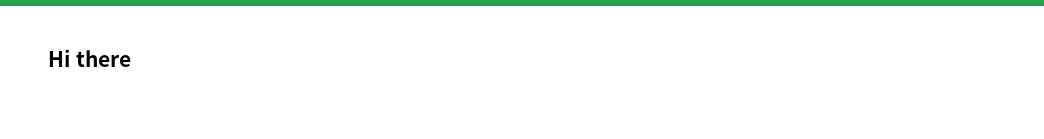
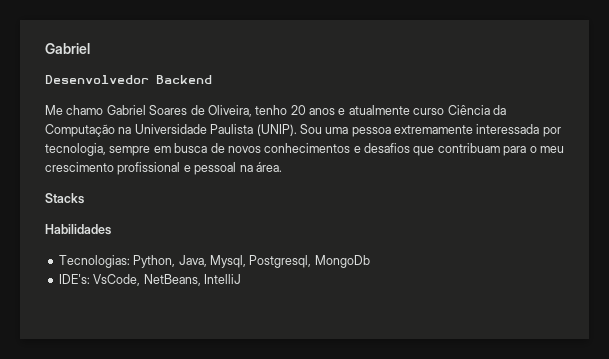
[48,49,131,67] Hi there -> [45,43,90,54] [45,75,212,84] [45,105,506,117] [45,124,561,137] [45,143,564,156] [45,162,282,175] [45,193,84,204] [45,224,111,235] [58,255,370,268] [58,274,241,286] Gabriel // Desenvolvedor Backend // Me chamo Gabriel Soares de Oliveira, tenho 20 anos e atualmente curso Ciência da Computação na Universidade Paulista (UNIP). Sou uma pessoa extremamente interessada por tecnologia, sempre em busca de novos conhecimentos e desafios que contribuam para o meu crescimento profissional e pessoal na área. // Stacks // Habilidades // Tecnologias: Python, Java, Mysql, Postgresql, MongoDb // IDE's: VsCode, NetBeans, IntelliJ

